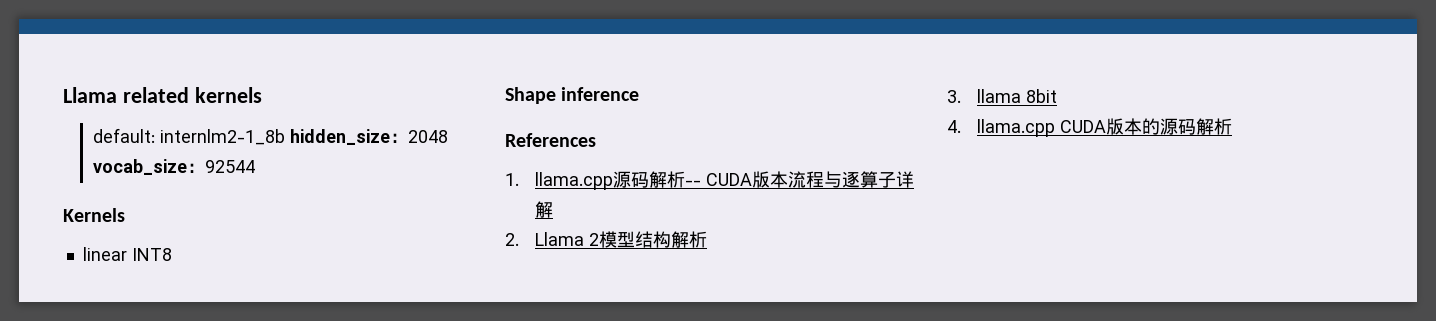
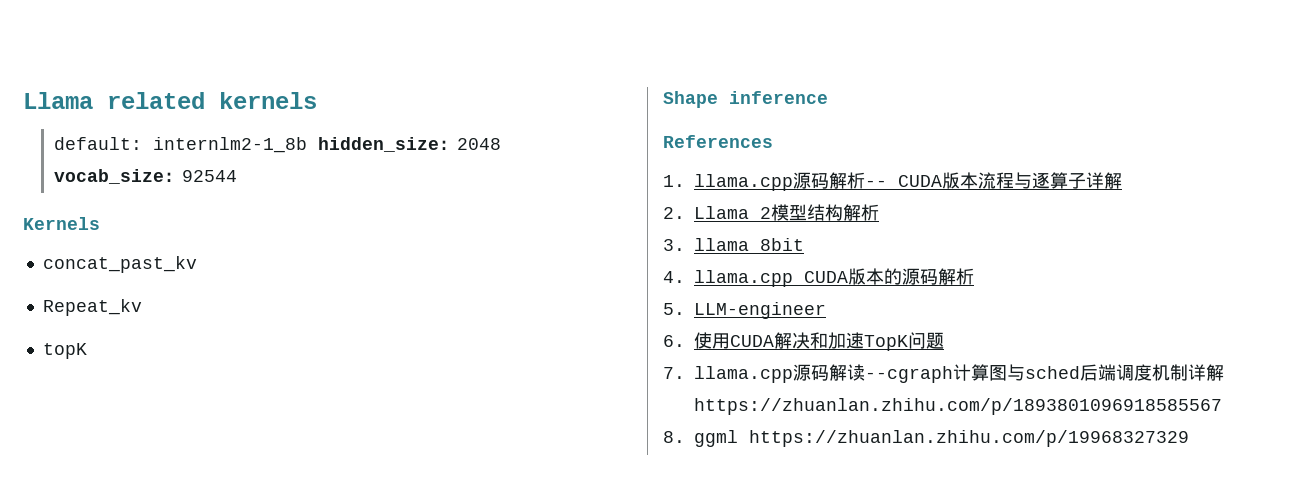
[82,247,172,261] linear INT8 -> [42,256,197,273] [42,299,142,316] [42,343,87,359] concat_past_kv // Repeat_kv // topK
(1232, 126) none -> [663,302,826,319] [663,332,944,351] [663,364,1224,383] [694,398,1222,415] [663,430,1189,447] // 5. LLM-engineer // 6.使用CUDA解决和加速TopK问题 // 7. llama.cpp源码解读--cgraph计算图与sched后端调度机制详解https://zhuanlan.zhihu.com/p/1893801096918585567 // 8. ggml https://zhuanlan.zhihu.com/p/19968327329

